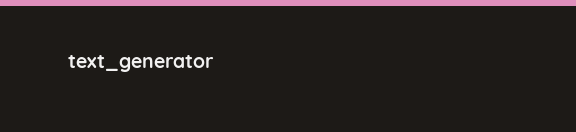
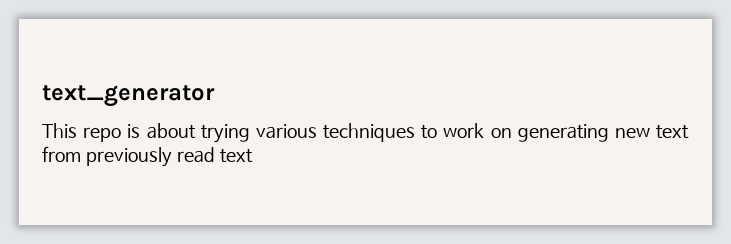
(214, 63) none -> [42,123,689,143] [42,146,253,167] // This repo is about trying various techniques to work on generating new text from previously read text

